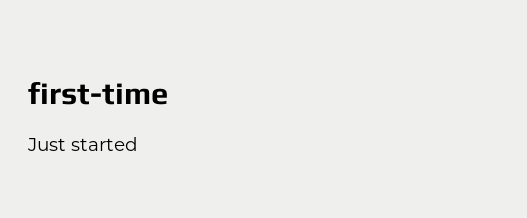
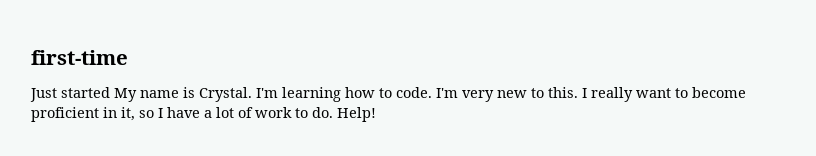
(138, 144) none -> [114,87,746,102] [31,107,376,122] My name is Crystal. I'm learning how to code. I'm very new to this. I really want to become proficient in it, so I have a lot of work to do. Help!

